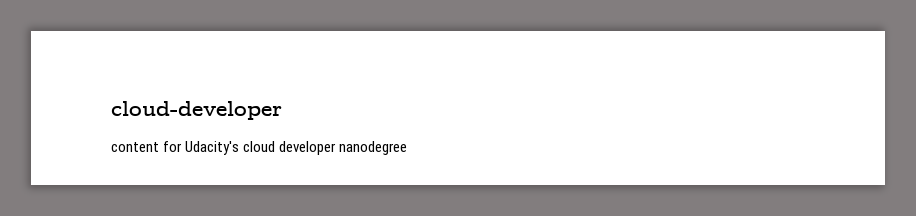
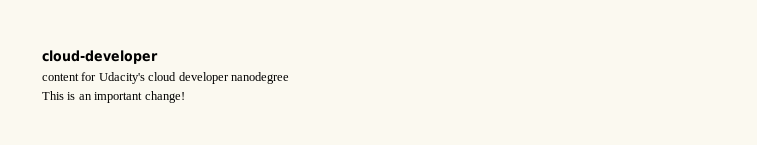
(408, 148) none -> [42,91,185,103] // This is an important change!

